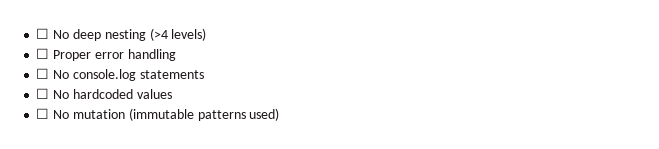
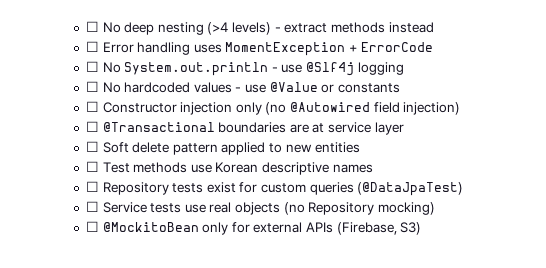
[36,48,124,61] // ☐ Proper error -> [274,22,434,33] [85,41,134,53] - extract methods instead // ☐ Error
[36,68,204,81] [36,88,172,99] [36,108,280,121] // ☐ No console.log statements // ☐ No hardcoded values // ☐ No mutation (immutable patterns used) -> [193,42,433,56] [85,61,404,76] [85,81,401,93] [85,101,461,115] [85,121,404,135] [85,141,361,155] [85,161,373,175] [85,181,464,196] [85,201,436,215] [85,221,422,235] uses MomentException + ErrorCode // ☐ No System.out.println - use @Slf4j logging // ☐ No hardcoded values - use @Value or constants // ☐ Constructor injection only (no @Autowired field injection) // ☐ @Transactional boundaries are at service layer // ☐ Soft delete pattern applied to new entities // ☐ Test methods use Korean descriptive names // ☐ Repository tests exist for custom queries (@DataJpaTest) // ☐ Service tests use real objects (no Repository mocking) // ☐ @MockitoBean only for external APIs (Firebase, S3)

